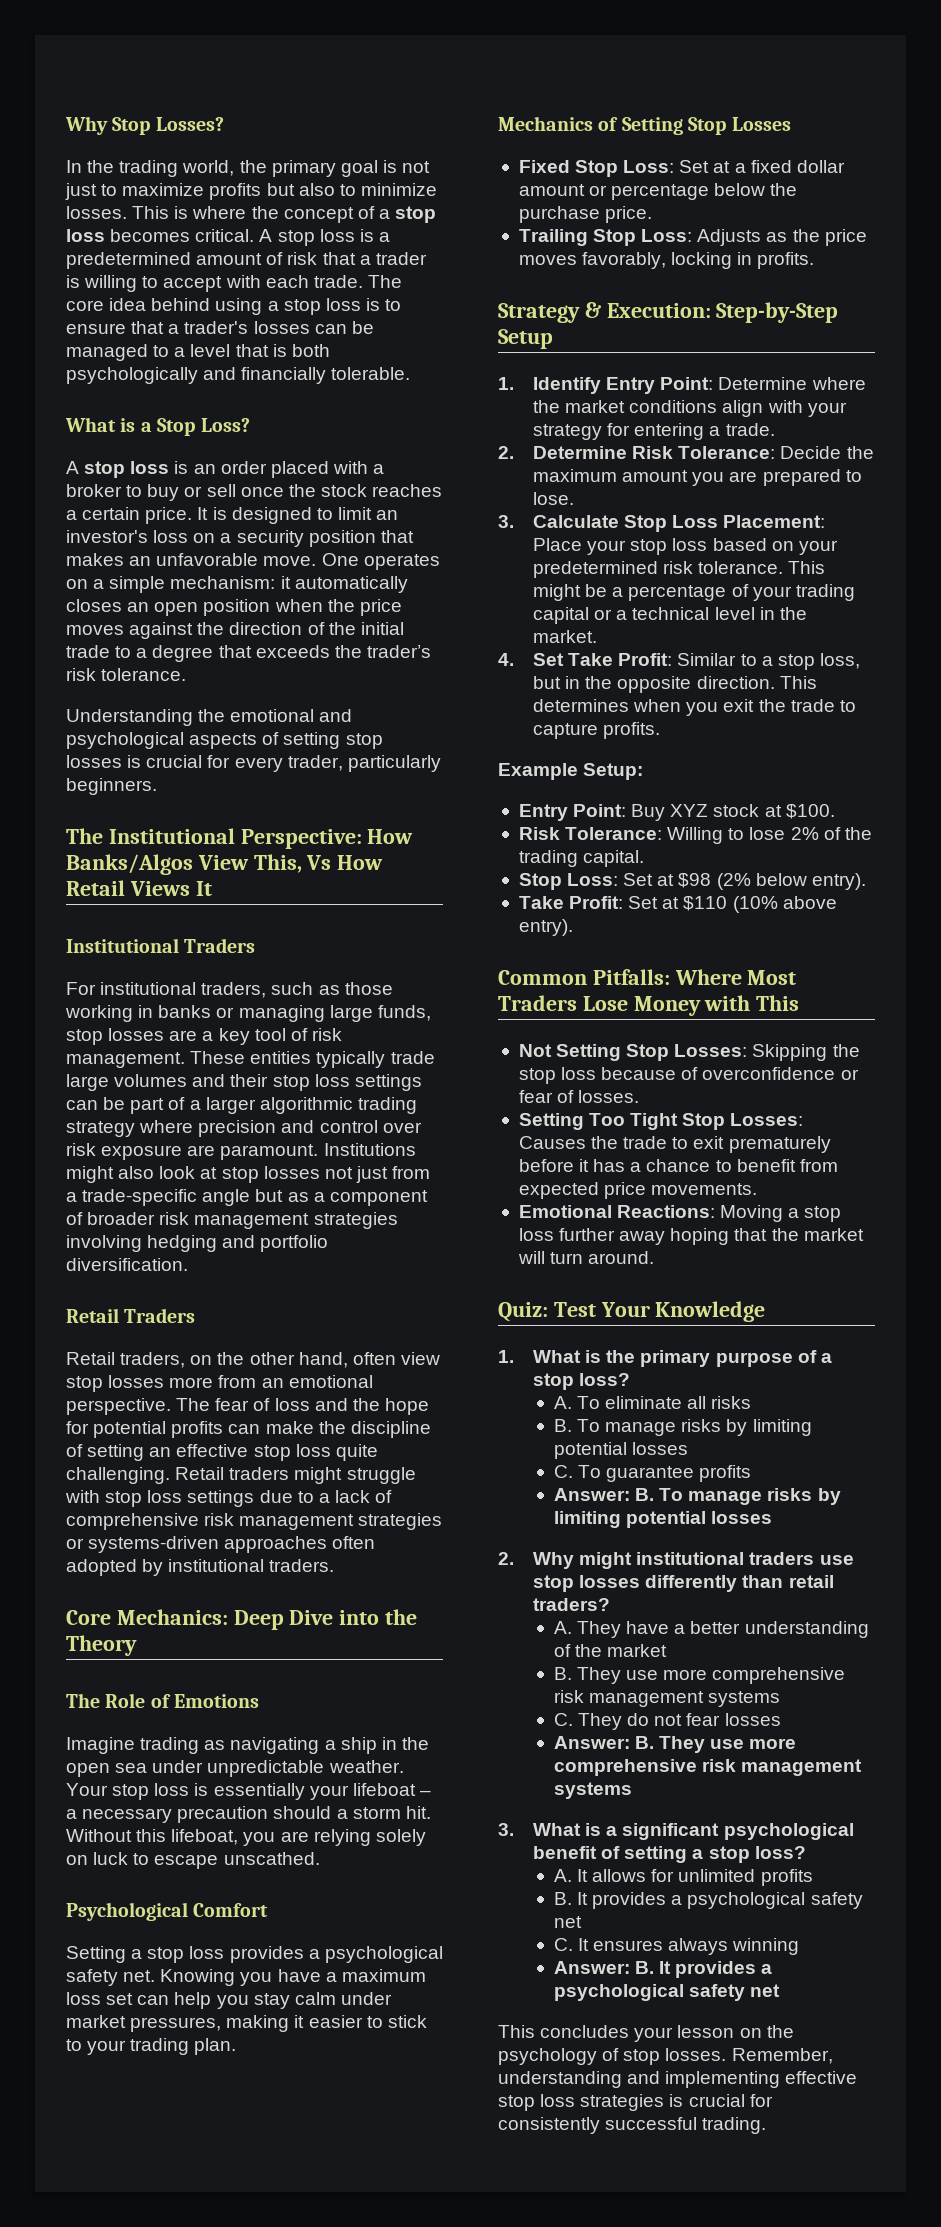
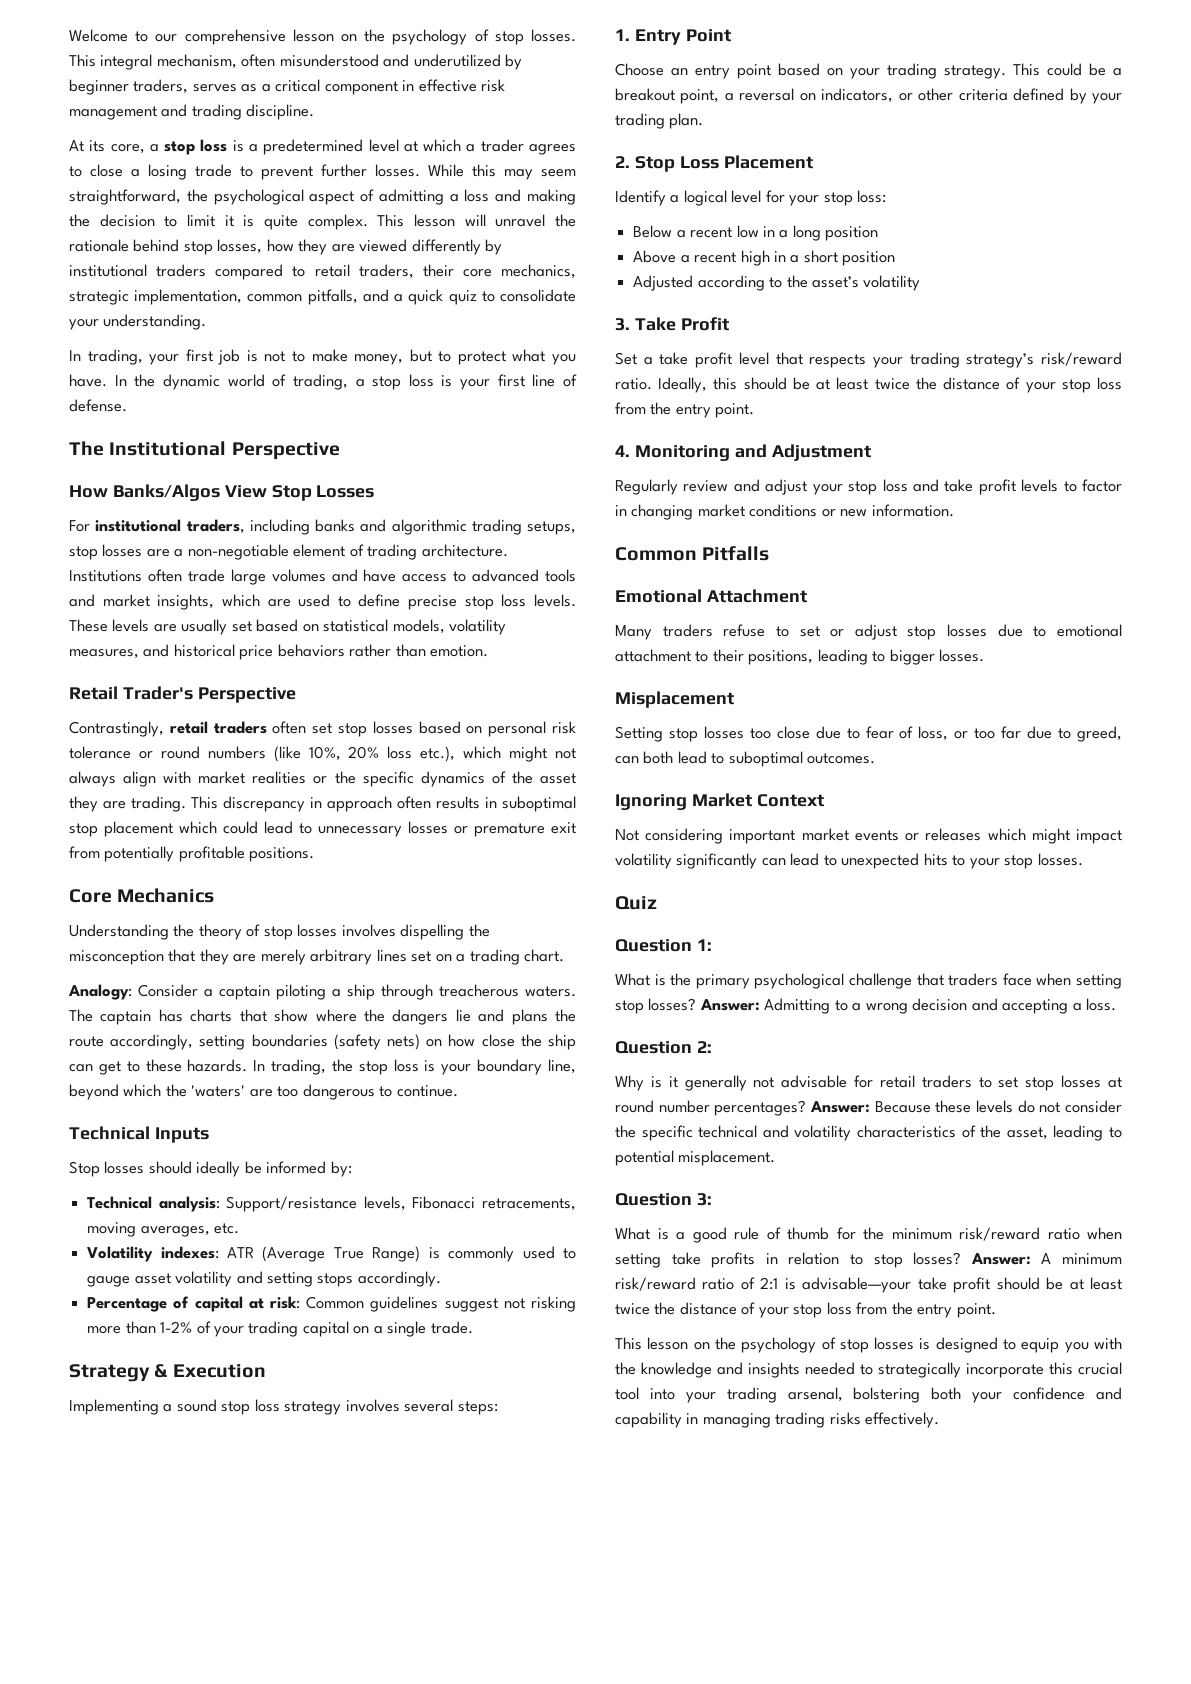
[65,116,224,135] [66,160,431,177] [65,183,437,200] [66,206,437,223] [66,229,390,246] [66,252,427,269] [66,275,402,292] [66,298,402,315] [66,321,374,334] [66,344,330,361] [66,367,411,384] [65,417,250,436] [66,461,385,478] [66,484,443,501] [66,507,399,524] [66,530,414,547] [66,553,440,570] [66,576,408,593] [66,599,402,616] [66,622,404,639] [66,645,431,662] [66,668,187,681] [66,709,353,726] [66,732,383,749] [66,755,441,772] [66,778,157,795] [66,828,414,849] [66,854,384,875] [66,880,212,896] [66,938,256,953] [66,982,393,998] [65,1005,431,1022] [66,1028,342,1045] [66,1051,435,1068] [66,1074,422,1091] [66,1097,417,1114] [66,1120,422,1137] [66,1143,416,1160] [66,1166,431,1183] [66,1189,428,1206] [66,1212,398,1229] [66,1235,329,1252] [66,1258,188,1271] [66,1308,196,1323] [66,1352,440,1368] [66,1375,373,1392] [66,1398,429,1415] [66,1421,431,1438] [66,1444,378,1461] [66,1467,416,1484] [65,1490,393,1507] [66,1513,443,1530] [66,1536,376,1553] [66,1559,335,1576] [66,1609,418,1630] [66,1635,137,1656] [66,1693,260,1708] [66,1737,429,1754] [66,1760,404,1777] [66,1783,431,1800] [66,1806,431,1823] [66,1829,426,1846] [66,1852,320,1869] [66,1902,269,1921] [66,1946,443,1963] [66,1969,426,1986] [66,1992,392,2009] [66,2015,427,2032] [66,2038,237,2055] [498,116,791,135] [518,160,845,177] [518,183,798,200] [518,206,653,223] [518,229,867,246] [518,252,815,269] [498,302,839,323] [498,329,553,349] [498,377,866,394] [533,400,847,417] [533,423,775,440] [498,446,874,459] [533,469,862,486] [533,492,575,505] [498,515,826,532] [533,538,838,555] [533,561,826,578] [533,584,855,601] [533,607,807,624] [533,630,598,643] [498,653,860,670] [533,676,817,693] [533,699,856,716] [533,722,661,739] [498,763,644,780] [518,804,835,821] [518,827,872,844] [518,850,645,867] [518,873,866,890] [518,896,837,913] [518,919,573,936] [498,969,797,985] [498,995,800,1016] [518,1044,860,1061] [518,1067,859,1084] [518,1090,640,1103] [518,1113,804,1130] [518,1136,831,1153] [518,1159,838,1172] [518,1182,758,1199] [518,1205,842,1222] [518,1228,864,1245] [517,1251,655,1264] [498,1301,766,1322] [498,1350,832,1367] [533,1373,631,1390] [553,1396,752,1409] [553,1419,812,1436] [553,1442,689,1459] [553,1465,752,1482] [553,1488,841,1505] [553,1511,773,1528] [498,1552,854,1569] [533,1575,834,1592] [533,1598,611,1611] [553,1621,869,1638] [553,1644,668,1657] [553,1667,846,1684] [553,1690,781,1707] [553,1713,781,1730] [553,1736,797,1753] [553,1759,863,1776] [553,1782,632,1799] [498,1823,854,1840] [533,1846,806,1863] [553,1869,813,1886] [553,1892,863,1909] [553,1916,582,1928] [553,1938,800,1955] [553,1961,773,1978] [553,1984,781,2001] [498,2025,674,2042] Why Stop Losses? // In the trading world, the primary goal is not just to maximize profits but also to minimize losses. This is where the concept of a stop loss becomes critical. A stop loss is a predetermined amount of risk that a trader is willing to accept with each trade. The core idea behind using a stop loss is to ensure that a trader's losses can be managed to a level that is both psychologically and financially tolerable. // What is a Stop Loss? // A stop loss is an order placed with a broker to buy or sell once the stock reaches a certain price. It is designed to limit an investor's loss on a security position that makes an unfavorable move. One operates on a simple mechanism: it automatically closes an open position when the price moves against the direction of the initial trade to a degree that exceeds the trader’s risk tolerance. // Understanding the emotional and psychological aspects of setting stop losses is crucial for every trader, particularly beginners. // The Institutional Perspective: How Banks/Algos View This, Vs How Retail Views It // Institutional Traders // For institutional traders, such as those working in banks or managing large funds, stop losses are a key tool of risk management. These entities typically trade large volumes and their stop loss settings can be part of a larger algorithmic trading strategy where precision and control over risk exposure are paramount. Institutions might also look at stop losses not just from a trade-specific angle but as a component of broader risk management strategies involving hedging and portfolio diversification. // Retail Traders // Retail traders, on the other hand, often view stop losses more from an emotional perspective. The fear of loss and the hope for potential profits can make the discipline of setting an effective stop loss quite challenging. Retail traders might struggle with stop loss settings due to a lack of comprehensive risk management strategies or systems-driven approaches often adopted by institutional traders. // Core Mechanics: Deep Dive into the Theory // The Role of Emotions // Imagine trading as navigating a ship in the open sea under unpredictable weather. Your stop loss is essentially your lifeboat – a necessary precaution should a storm hit. Without this lifeboat, you are relying solely on luck to escape unscathed. // Psychological Comfort // Setting a stop loss provides a psychological safety net. Knowing you have a maximum loss set can help you stay calm under market pressures, making it easier to stick to your trading plan. // Mechanics of Setting Stop Losses // Fixed Stop Loss: Set at a fixed dollar amount or percentage below the purchase price. // Trailing Stop Loss: Adjusts as the price moves favorably, locking in profits. // Strategy & Execution: Step-by-Step Setup // 1. Identify Entry Point: Determine where the market conditions align with your strategy for entering a trade. // 2. Determine Risk Tolerance: Decide the maximum amount you are prepared to lose. // 3. Calculate Stop Loss Placement: Place your stop loss based on your predetermined risk tolerance. This might be a percentage of your trading capital or a technical level in the market. // 4. Set Take Profit: Similar to a stop loss, but in the opposite direction. This determines when you exit the trade to capture profits. // Example Setup: // Entry Point: Buy XYZ stock at $100. // Risk Tolerance: Willing to lose 2% of the trading capital. // Stop Loss: Set at $98 (2% below entry). // Take Profit: Set at $110 (10% above entry). // Common Pitfalls: Where Most Traders Lose Money with This // Not Setting Stop Losses: Skipping the stop loss because of overconfidence or fear of losses. // Setting Too Tight Stop Losses: Causes the trade to exit prematurely before it has a chance to benefit from expected price movements. // Emotional Reactions: Moving a stop loss further away hoping that the market will turn around. // Quiz: Test Your Knowledge // 1. What is the primary purpose of a stop loss? // A. To eliminate all risks // B. To manage risks by limiting potential losses // C. To guarantee profits // Answer: B. To manage risks by limiting potential losses // 2. Why might institutional traders use stop losses differently than retail traders? // A. They have a better understanding of the market // B. They use more comprehensive risk management systems // C. They do not fear losses // Answer: B. They use more comprehensive risk management systems // 3. What is a significant psychological benefit of setting a stop loss? // A. It allows for unlimited profits // B. It provides a psychological safety net // C. It ensures always winning // Answer: B. It provides a psychological safety net // This concludes your -> [69,29,286,45] Welcome to our comprehensive
[731,2048,833,2064] [498,2071,858,2088] [498,2094,773,2111] [498,2117,767,2134] Remember, understanding and implementing effective stop loss strategies is crucial for consistently successful trading. -> [69,54,523,70] [69,79,506,95] [69,104,315,120] [69,139,576,155] [69,164,576,180] [69,189,576,205] [69,214,576,230] [69,239,503,255] [69,264,576,280] [69,289,576,305] [69,314,207,330] [69,349,576,365] [69,374,578,390] [69,399,127,412] [69,441,340,460] [69,484,375,501] [69,519,576,535] [69,544,508,560] [69,569,576,585] [69,594,576,610] [69,619,507,635] [69,644,489,660] [69,686,296,703] [69,721,577,737] [69,746,577,762] [69,771,576,787] [69,796,576,812] [69,821,576,837] [69,846,315,862] [69,888,215,903] [69,924,490,940] [69,949,565,965] [68,984,576,1000] [69,1009,577,1025] [69,1034,576,1050] [69,1059,577,1075] [69,1084,458,1100] [69,1126,209,1143] [69,1161,352,1177] [87,1196,576,1212] [87,1222,240,1237] [87,1246,577,1262] [87,1271,441,1287] [87,1296,577,1312] [87,1321,473,1337] [69,1364,266,1382] [69,1399,498,1415] [615,29,731,45] [615,63,1122,79] [615,88,1122,104] [615,113,704,129] [615,155,813,172] [615,190,887,206] [633,225,879,241] [633,250,896,266] [633,275,921,291] [615,317,729,331] [615,352,1122,368] [615,377,1122,393] [615,402,755,418] [615,444,871,461] [615,479,1122,495] [615,504,954,520] [615,546,770,561] [615,589,807,603] [615,624,1122,640] [615,649,985,665] [615,691,734,708] [615,726,1122,742] [615,751,876,767] [615,793,824,810] [615,828,1122,844] [615,853,1083,869] [615,896,657,910] [615,939,712,952] [615,973,1122,989] [615,998,1117,1014] [615,1041,712,1054] [615,1075,1123,1091] [615,1100,1122,1116] [615,1125,1122,1141] [615,1150,776,1166] [615,1193,712,1206] [615,1227,1122,1243] [615,1252,1122,1268] [615,1277,1122,1293] [615,1302,996,1318] [615,1337,1122,1353] [615,1362,1122,1378] [615,1387,1122,1403] [615,1412,940,1428] This integral mechanism, often misunderstood and underutilized by beginner traders, serves as a critical component in effective risk management and trading discipline. // At its core, a stop loss is a predetermined level at which a trader agrees to close a losing trade to prevent further losses. While this may seem straightforward, the psychological aspect of admitting a loss and making the decision to limit it is quite complex. This lesson will unravel the rationale behind stop losses, how they are viewed differently by institutional traders compared to retail traders, their core mechanics, strategic implementation, common pitfalls, and a quick quiz to consolidate your understanding. // In trading, your first job is not to make money, but to protect what you have. In the dynamic world of trading, a stop loss is your first line of defense. // The Institutional Perspective // How Banks/Algos View Stop Losses // For institutional traders, including banks and algorithmic trading setups, stop losses are a non-negotiable element of trading architecture. Institutions often trade large volumes and have access to advanced tools and market insights, which are used to define precise stop loss levels. These levels are usually set based on statistical models, volatility measures, and historical price behaviors rather than emotion. // Retail Trader's Perspective // Contrastingly, retail traders often set stop losses based on personal risk tolerance or round numbers (like 10%, 20% loss etc.), which might not always align with market realities or the specific dynamics of the asset they are trading. This discrepancy in approach often results in suboptimal stop placement which could lead to unnecessary losses or premature exit from potentially profitable positions. // Core Mechanics // Understanding the theory of stop losses involves dispelling the misconception that they are merely arbitrary lines set on a trading chart. // Analogy: Consider a captain piloting a ship through treacherous waters. The captain has charts that show where the dangers lie and plans the route accordingly, setting boundaries (safety nets) on how close the ship can get to these hazards. In trading, the stop loss is your boundary line, beyond which the 'waters' are too dangerous to continue. // Technical Inputs // Stop losses should ideally be informed by: // Technical analysis: Support/resistance levels, Fibonacci retracements, moving averages, etc. // Volatility indexes: ATR (Average True Range) is commonly used to gauge asset volatility and setting stops accordingly. // Percentage of capital at risk: Common guidelines suggest not risking more than 1-2% of your trading capital on a single trade. // Strategy & Execution // Implementing a sound stop loss strategy involves several steps: // 1. Entry Point // Choose an entry point based on your trading strategy. This could be a breakout point, a reversal on indicators, or other criteria defined by your trading plan. // 2. Stop Loss Placement // Identify a logical level for your stop loss: // Below a recent low in a long position // Above a recent high in a short position // Adjusted according to the asset’s volatility // 3. Take Profit // Set a take profit level that respects your trading strategy’s risk/reward ratio. Ideally, this should be at least twice the distance of your stop loss from the entry point. // 4. Monitoring and Adjustment // Regularly review and adjust your stop loss and take profit levels to factor in changing market conditions or new information. // Common Pitfalls // Emotional Attachment // Many traders refuse to set or adjust stop losses due to emotional attachment to their positions, leading to bigger losses. // Misplacement // Setting stop losses too close due to fear of loss, or too far due to greed, can both lead to suboptimal outcomes. // Ignoring Market Context // Not considering important market events or releases which might impact volatility significantly can lead to unexpected hits to your stop losses. // Quiz // Question 1: // What is the primary psychological challenge that traders face when setting stop losses? Answer: Admitting to a wrong decision and accepting a loss. // Question 2: // Why is it generally not advisable for retail traders to set stop losses at round number percentages? Answer: Because these levels do not consider the specific technical and volatility characteristics of the asset, leading to potential misplacement. // Question 3: // What is a good rule of thumb for the minimum risk/reward ratio when setting take profits in relation to stop losses? Answer: A minimum risk/reward ratio of 2:1 is advisable—your take profit should be at least twice the distance of your stop loss from the entry point. // This lesson on the psychology of stop losses is designed to equip you with the knowledge and insights needed to strategically incorporate this crucial tool into your trading arsenal, bolstering both your confidence and capability in managing trading risks effectively.

